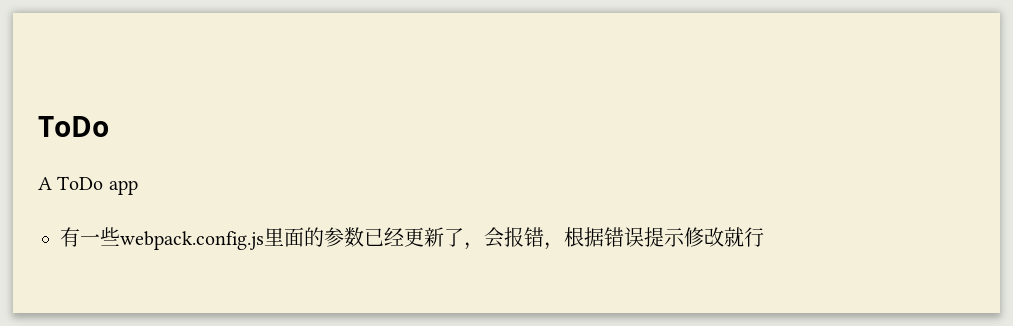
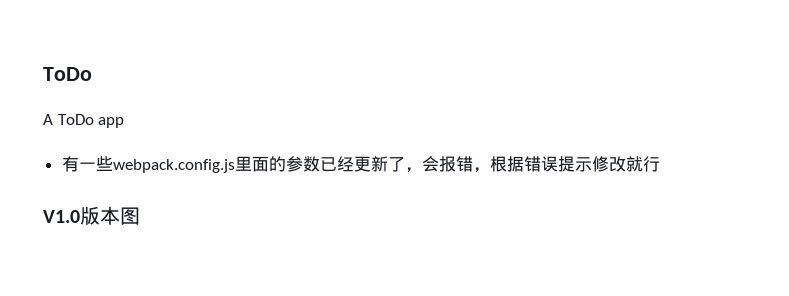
(764, 237) none -> [43,206,140,225] // V1.0版本图

